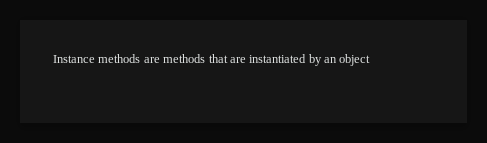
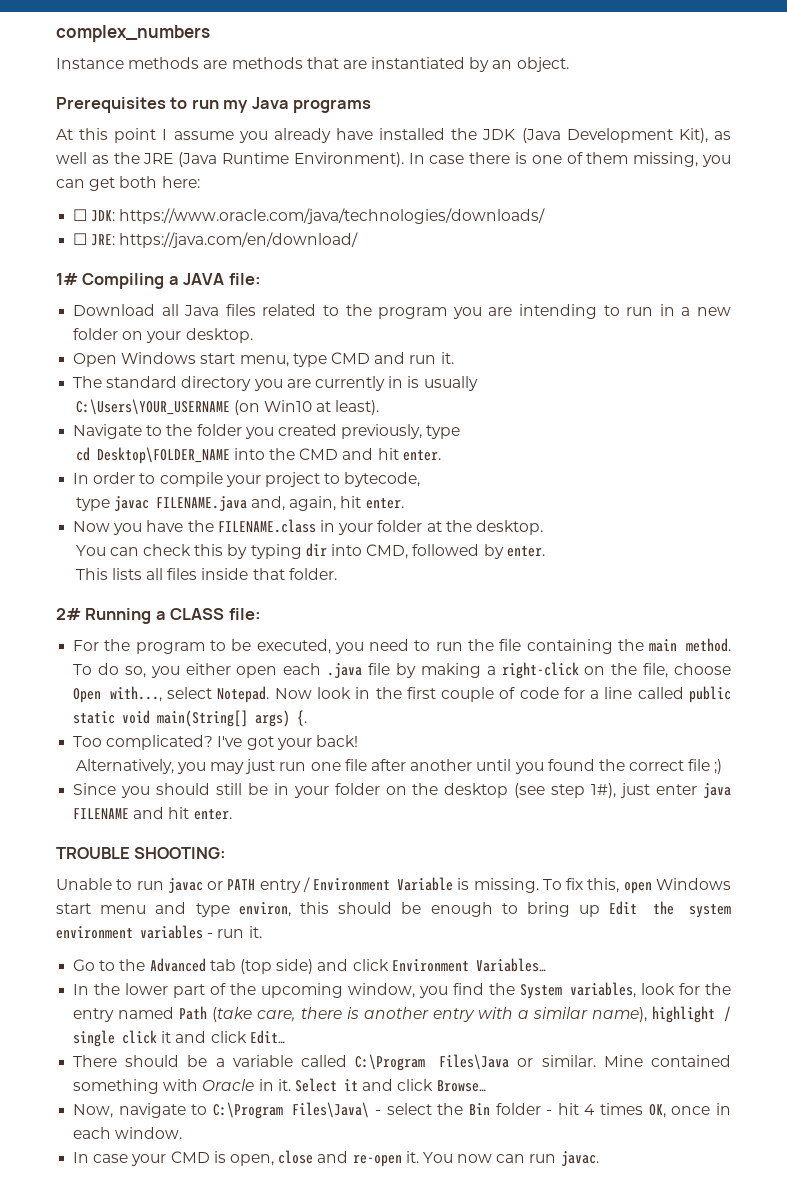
(53, 59) none -> [56,25,210,42] complex_numbers //
[339,54,371,66] object -> [516,57,569,72] [56,97,372,113] [56,128,731,143] [56,152,731,167] [56,176,200,191] [73,208,546,224] [73,232,359,248] [56,273,261,289] [73,304,732,319] [73,328,253,343] [73,352,454,367] [73,376,478,391] [75,399,380,415] [73,424,461,439] [75,447,441,464] [73,472,421,487] [75,496,404,511] [73,519,543,535] [75,543,545,559] [75,568,337,580] [56,608,261,624] [73,638,731,654] [73,662,732,679] [73,686,732,703] [73,710,308,727] [73,735,358,750] [75,759,723,774] [73,783,731,798] [73,807,232,820] [56,847,227,859] [56,877,731,894] [56,901,731,918] [56,925,262,939] [73,958,546,974] [73,982,732,999] [73,1006,732,1023] [73,1030,285,1047] [73,1054,732,1071] [73,1078,486,1094] [73,1102,731,1119] [73,1127,183,1139] [73,1150,599,1167] object. // Prerequisites to run my Java programs // At this point I assume you already have installed the JDK (Java Development Kit), as well as the JRE (Java Runtime Environment). In case there is one of them missing, you can get both here: // ☐ JDK: https://www.oracle.com/java/technologies/downloads/ // ☐ JRE: https://java.com/en/download/ // 1# Compiling a JAVA file: // Download all Java files related to the program you are intending to run in a new folder on your desktop. // Open Windows start menu, type CMD and run it. // The standard directory you are currently in is usually // C:\Users\YOUR_USERNAME (on Win10 at least). // Navigate to the folder you created previously, type // cd Desktop\FOLDER_NAME into the CMD and hit enter. // In order to compile your project to bytecode, // type javac FILENAME.java and, again, hit enter. // Now you have the FILENAME.class in your folder at the desktop. // You can check this by typing dir into CMD, followed by enter. // This lists all files inside that folder. // 2# Running a CLASS file: // For the program to be executed, you need to run the file containing the main method. To do so, you either open each .java file by making a right-click on the file, choose Open with..., select Notepad. Now look in the first couple of code for a line called public static void main(String[] args) {. // Too complicated? I've got your back! // Alternatively, you may just run one file after another until you found the correct file ;) // Since you should still be in your folder on the desktop (see step 1#), just enter java FILENAME and hit enter. // TROUBLE SHOOTING: // Unable to run javac or PATH entry / Environment Variable is missing. To fix this, open Windows start menu and type environ, this should be enough to bring up Edit the system environment variables - run it. // Go to the Advanced tab (top side) and click Environment Variables… // In the lower part of the upcoming window, you find the System variables, look for the entry named Path (take care, there is another entry with a similar name), highlight / single click it and click Edit… // There should be a variable called C:\Program Files\Java or similar. Mine contained something with Oracle in it. Select it and click Browse… // Now, navigate to C:\Program Files\Java\ - select the Bin folder - hit 4 times OK, once in each window. // In case your CMD is open, close and re-open it. You now can run javac.

